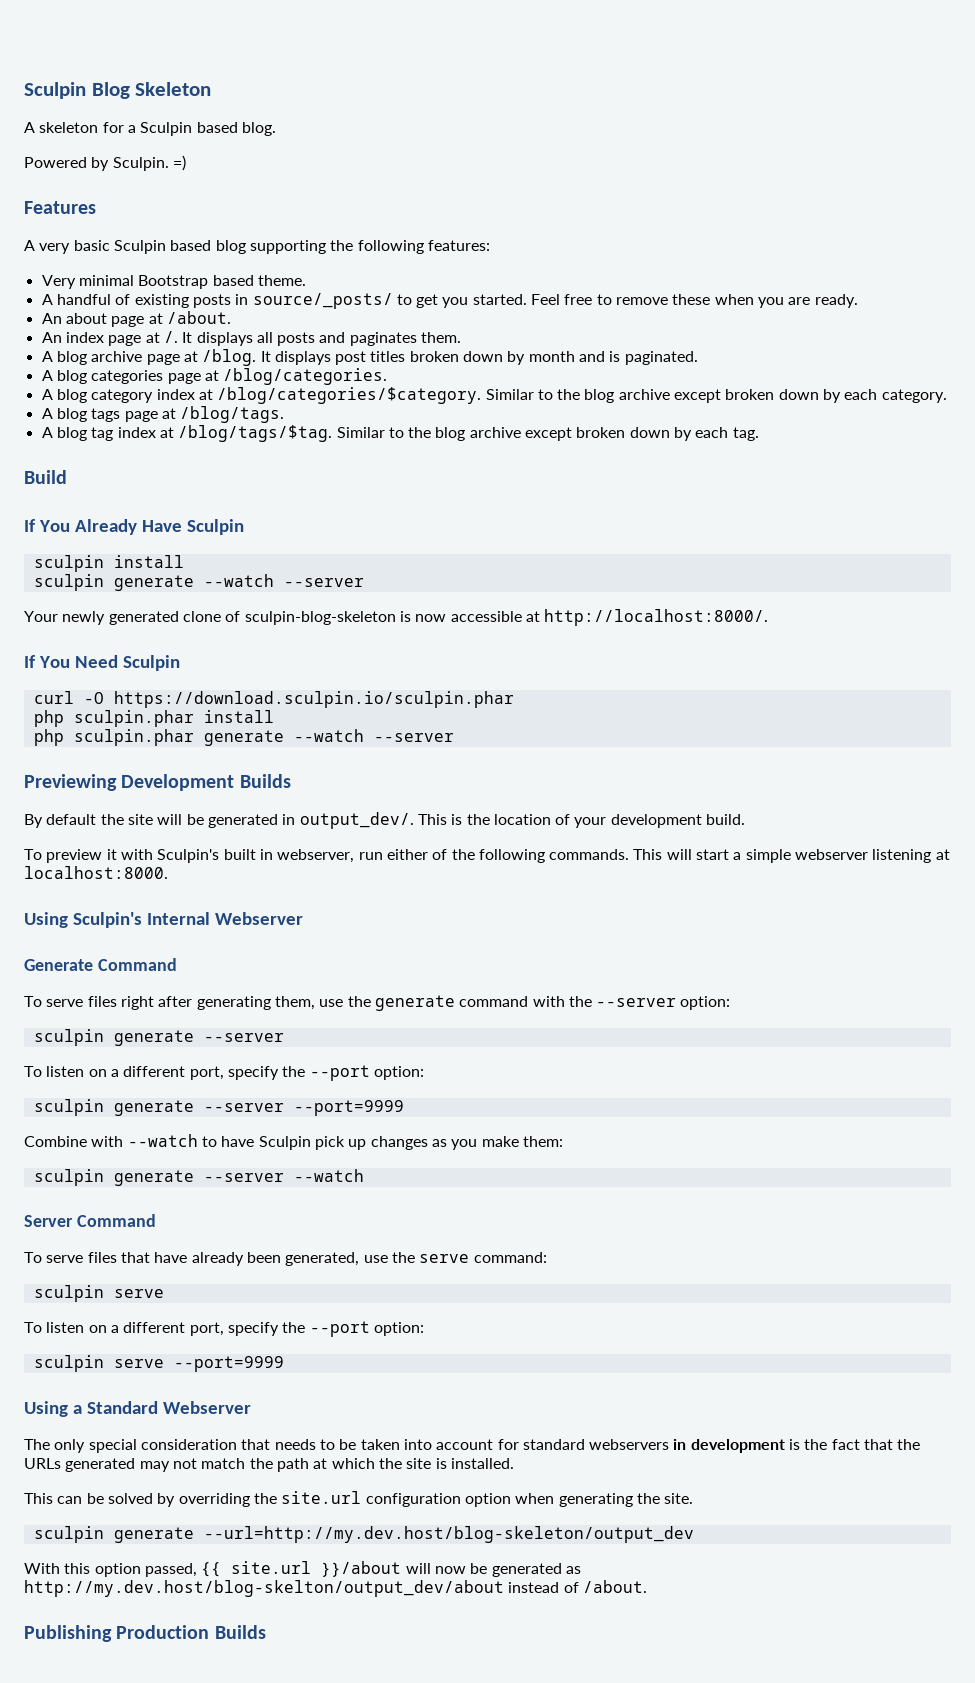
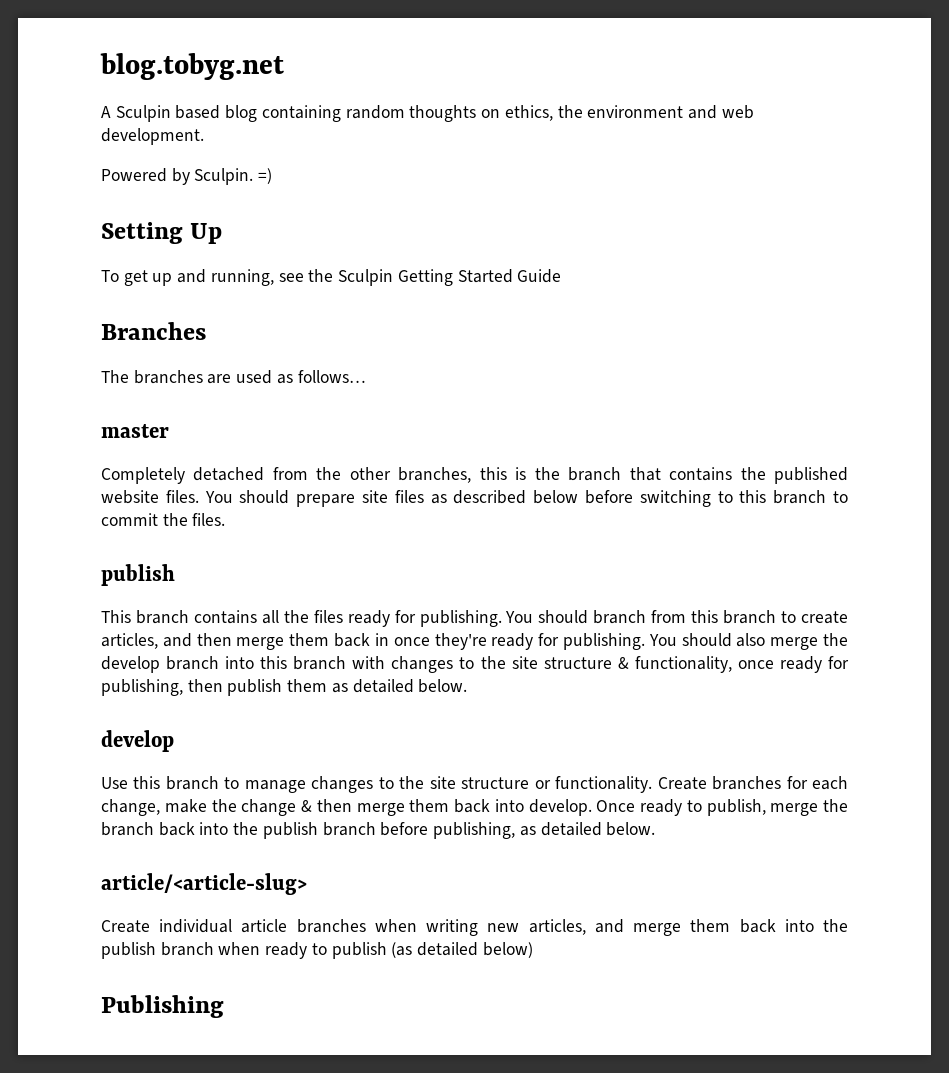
[24,82,212,99] [24,122,276,136] [24,155,186,171] [24,201,96,214] [24,240,490,254] [41,275,306,289] [41,293,858,309] [41,311,231,327] [41,331,462,346] [41,349,698,366] [41,368,388,385] [41,387,947,404] [41,406,285,423] [41,425,759,442] [24,470,67,484] [24,519,244,535] [33,555,184,572] [33,574,364,591] [24,609,769,626] [24,655,180,671] [33,691,514,708] [33,710,274,727] [33,729,454,746] [24,774,291,791] [24,812,746,829] [24,849,950,863] [24,866,168,879] [24,912,303,928] [24,958,177,971] [24,995,731,1011] [33,1029,284,1046] [24,1065,424,1081] [33,1099,404,1116] [24,1134,563,1150] [33,1169,364,1186] [24,1214,156,1227] [24,1252,547,1266] [33,1285,164,1302] [24,1321,424,1337] [33,1355,284,1372] [24,1401,251,1417] [24,1439,921,1453] [24,1458,514,1472] [24,1491,694,1507] [33,1526,694,1543] [24,1561,581,1577] [24,1580,647,1597] Sculpin Blog Skeleton // A skeleton for a Sculpin based blog. // Powered by Sculpin. =) // Features // A very basic Sculpin based blog supporting the following features: // Very minimal Bootstrap based theme. // A handful of existing posts in source/_posts/ to get you started. Feel free to remove these when you are ready. // An about page at /about. // An index page at /. It displays all posts and paginates them. // A blog archive page at /blog. It displays post titles broken down by month and is paginated. // A blog categories page at /blog/categories. // A blog category index at /blog/categories/$category. Similar to the blog archive except broken down by each category. // A blog tags page at /blog/tags. // A blog tag index at /blog/tags/$tag. Similar to the blog archive except broken down by each tag. // Build // If You Already Have Sculpin // sculpin install // sculpin generate --watch --server // Your newly generated clone of sculpin-blog-skeleton is now accessible at http://localhost:8000/. // If You Need Sculpin // curl -O https://download.sculpin.io/sculpin.phar // php sculpin.phar install // php sculpin.phar generate --watch --server // Previewing Development Builds // By default the site will be generated in output_dev/. This is the location of your development build. // To preview it with Sculpin's built in webserver, run either of the following commands. This will start a simple webserver listening at localhost:8000. // Using Sculpin's Internal Webserver // Generate Command // To serve files right after generating them, use the generate command with the --server option: // sculpin generate --server // To listen on a different port, specify the --port option: // sculpin generate --server --port=9999 // Combine with --watch to have Sculpin pick up changes as you make them: // sculpin generate --server --watch // Server Command // To serve files that have already been generated, use the serve command: // sculpin serve // To listen on a different port, specify the --port option: // sculpin serve --port=9999 // Using a Standard Webserver // The only special consideration that needs to be taken into account for standard webservers in development is the fact that the URLs generated may not match the path at which the site is installed. // This can be solved by overriding the site.url configuration option when generating the site. // sculpin generate --url=http://my.dev.host/blog-skeleton/output_dev // With this option passed, {{ site.url }}/about will now be generated as http://my.dev.host/blog-skelton/output_dev/about instead of /about. -> [100,53,284,80] [101,105,754,122] [101,128,204,145] [101,168,273,185] [101,222,223,244] [101,269,562,286] [101,322,206,340] [101,370,366,384] [101,424,169,438] [101,467,848,484] [101,490,848,507] [101,513,226,526] [101,564,175,586] [101,610,848,627] [101,633,848,650] [101,656,850,673] [101,679,468,696] [101,730,174,752] [101,776,848,793] [101,799,848,816] [101,822,656,839] [101,873,307,895] [101,919,849,936] [101,942,533,959] blog.tobyg.net // A Sculpin based blog containing random thoughts on ethics, the environment and web development. // Powered by Sculpin. =) // Setting Up // To get up and running, see the Sculpin Getting Started Guide // Branches // The branches are used as follows… // master // Completely detached from the other branches, this is the branch that contains the published website files. You should prepare site files as described below before switching to this branch to commit the files. // publish // This branch contains all the files ready for publishing. You should branch from this branch to create articles, and then merge them back in once they're ready for publishing. You should also merge the develop branch into this branch with changes to the site structure & functionality, once ready for publishing, then publish them as detailed below. // develop // Use this branch to manage changes to the site structure or functionality. Create branches for each change, make the change & then merge them back into develop. Once ready to publish, merge the branch back into the publish branch before publishing, as detailed below. // article/<article-slug> // Create individual article branches when writing new articles, and merge them back into the publish branch when ready to publish (as detailed below)
[116,1625,266,1639] Production Builds -> (224, 1006) none

